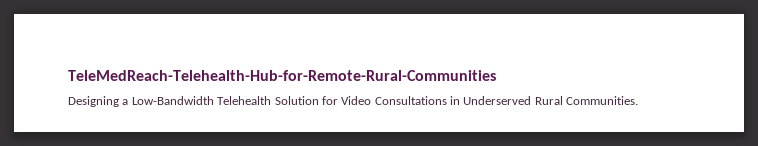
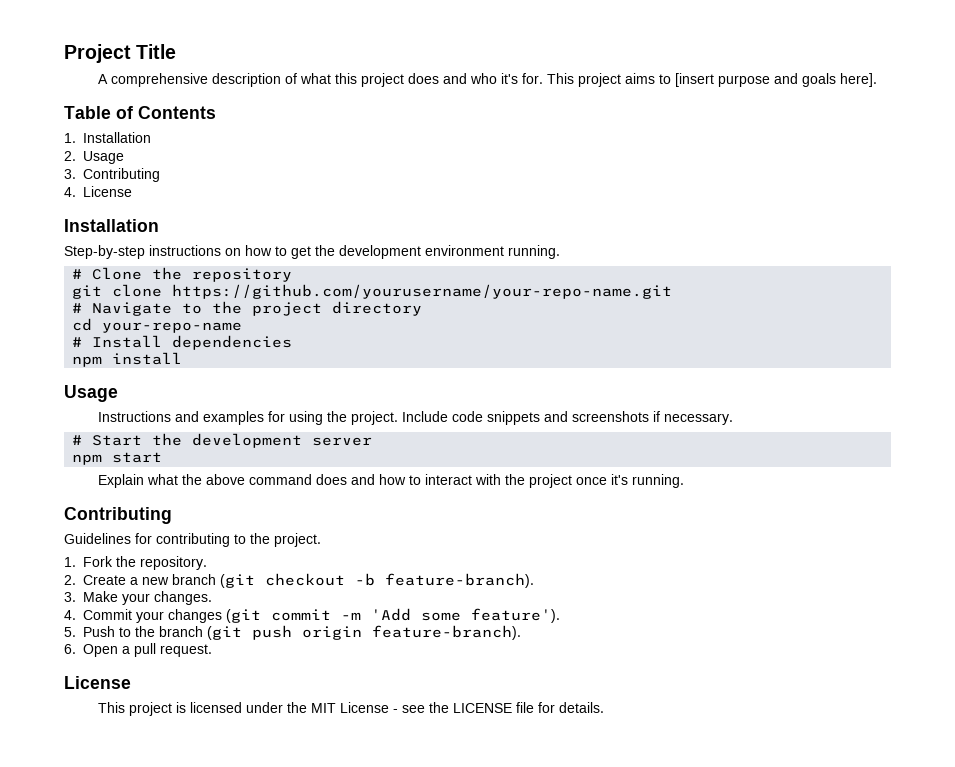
[68,70,496,81] [68,96,639,107] TeleMedReach-Telehealth-Hub-for-Remote-Rural-Communities // Designing a Low-Bandwidth Telehealth Solution for Video Consultations in Underserved Rural Communities. -> [64,44,177,63] [98,73,878,87] [64,106,216,119] [64,132,152,143] [64,151,125,164] [64,168,161,182] [64,186,133,197] [64,219,159,232] [64,245,560,259] [72,267,293,282] [72,284,673,299] [72,301,423,316] [72,318,243,333] [72,335,293,350] [72,352,183,367] [64,385,118,402] [98,411,734,425] [72,433,373,448] [72,452,163,465] [98,474,685,488] [64,507,172,524] [64,533,321,547] [64,556,208,570] [64,573,535,588] [64,591,213,605] [64,608,561,623] [64,625,522,640] [64,643,213,657] [64,676,131,689] [98,702,605,716] Project Title // A comprehensive description of what this project does and who it's for. This project aims to [insert purpose and goals here]. // Table of Contents // 1. Installation // 2. Usage // 3. Contributing // 4. License // Installation // Step-by-step instructions on how to get the development environment running. // # Clone the repository // git clone https://github.com/yourusername/your-repo-name.git // # Navigate to the project directory // cd your-repo-name // # Install dependencies // npm install // Usage // Instructions and examples for using the project. Include code snippets and screenshots if necessary. // # Start the development server // npm start // Explain what the above command does and how to interact with the project once it's running. // Contributing // Guidelines for contributing to the project. // 1. Fork the repository. // 2. Create a new branch (git checkout -b feature-branch). // 3. Make your changes. // 4. Commit your changes (git commit -m 'Add some feature'). // 5. Push to the branch (git push origin feature-branch). // 6. Open a pull request. // License // This project is licensed under the MIT License - see the LICENSE file for details.

